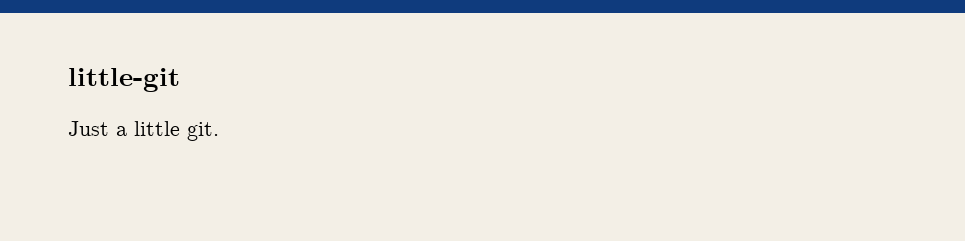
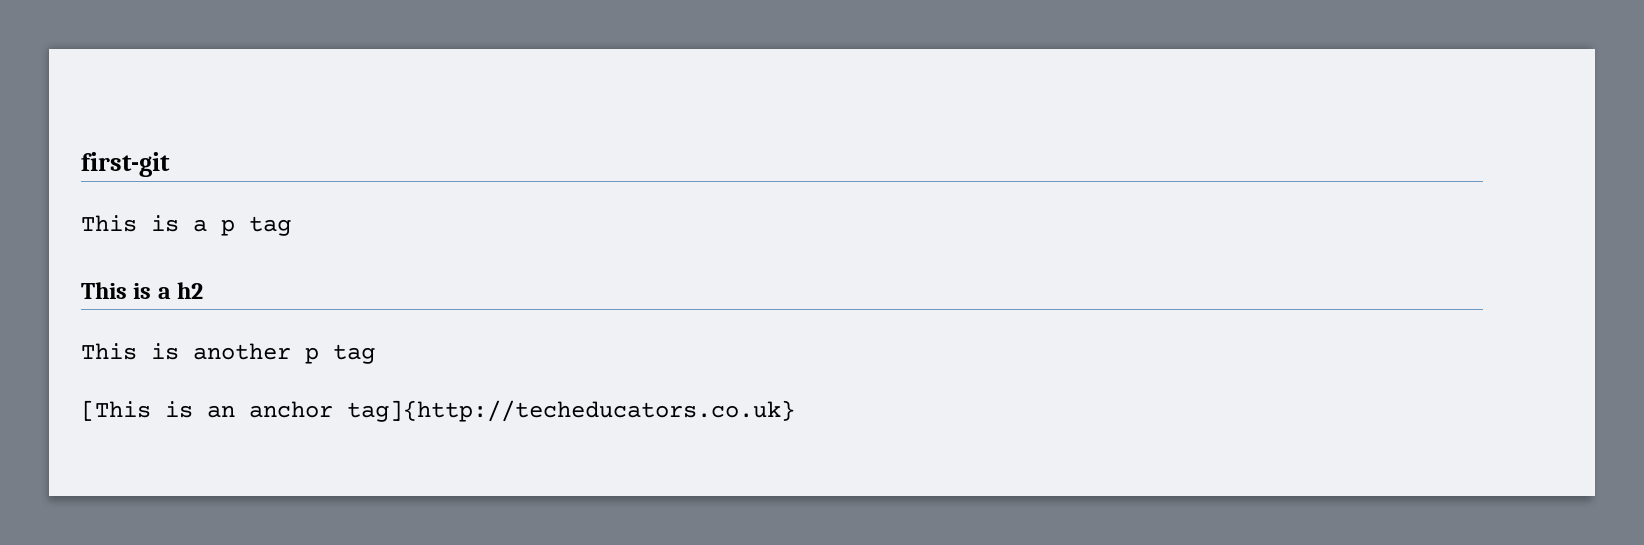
[68,68,180,92] [68,121,219,141] little-git // Just a little git. -> [81,152,170,177] [81,215,291,236] [81,282,204,299] [81,343,375,364] [81,400,795,422] first-git // This is a p tag // This is a h2 // This is another p tag // [This is an anchor tag]{http://techeducators.co.uk}

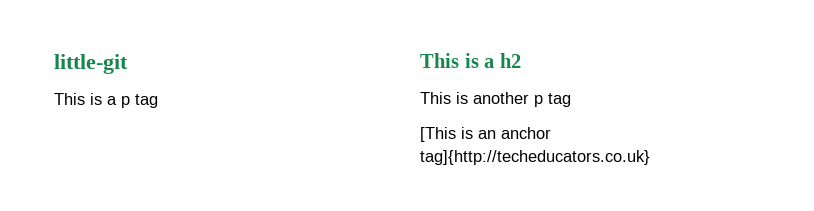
[81,152,170,177] first-git -> [54,54,128,74] little-git

